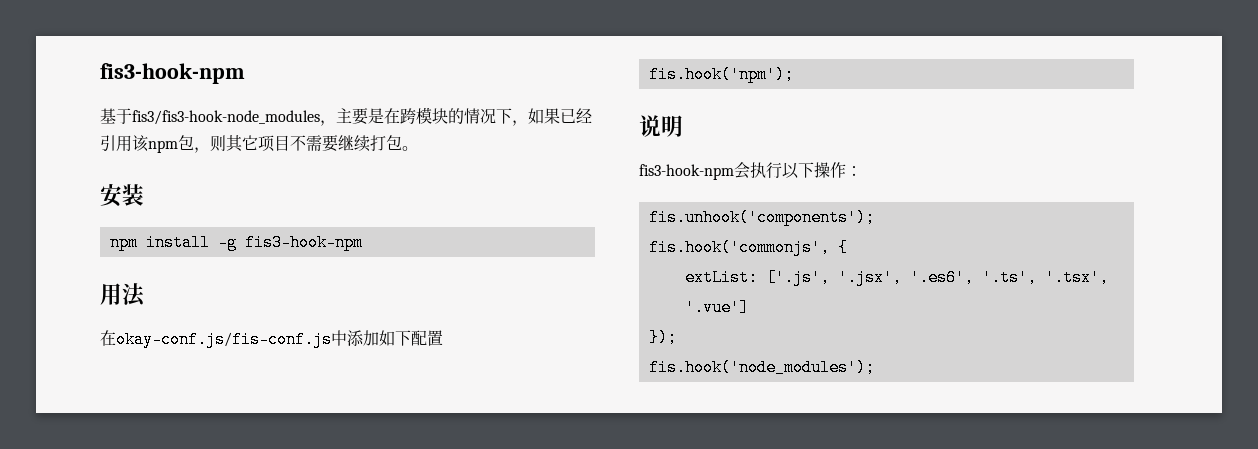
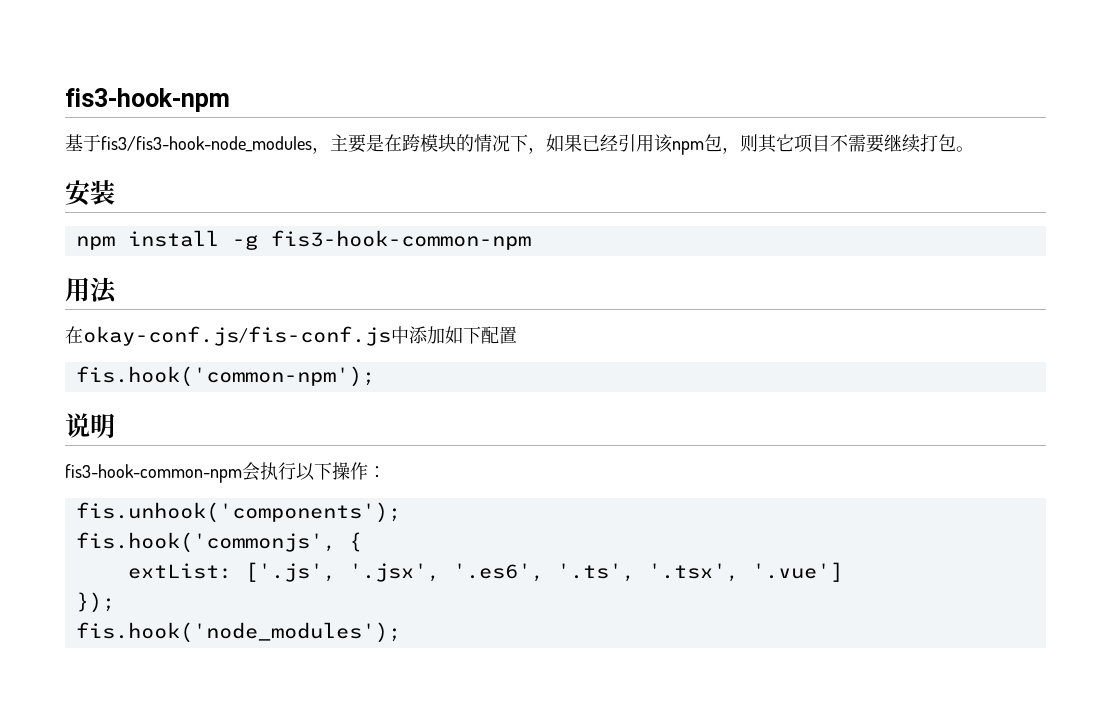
[244,234,363,251] fis3-hook-npm -> [270,230,531,250] fis3-hook-common-npm
[648,66,794,83] fis.hook('npm'); -> [75,366,375,387] fis.hook('common-npm');
[639,164,734,180] fis3-hook-npm -> [65,464,242,483] fis3-hook-common-npm

